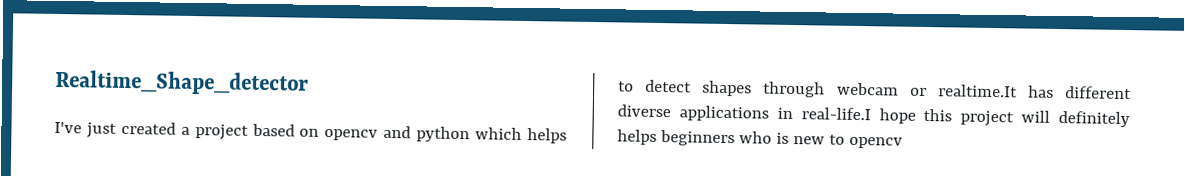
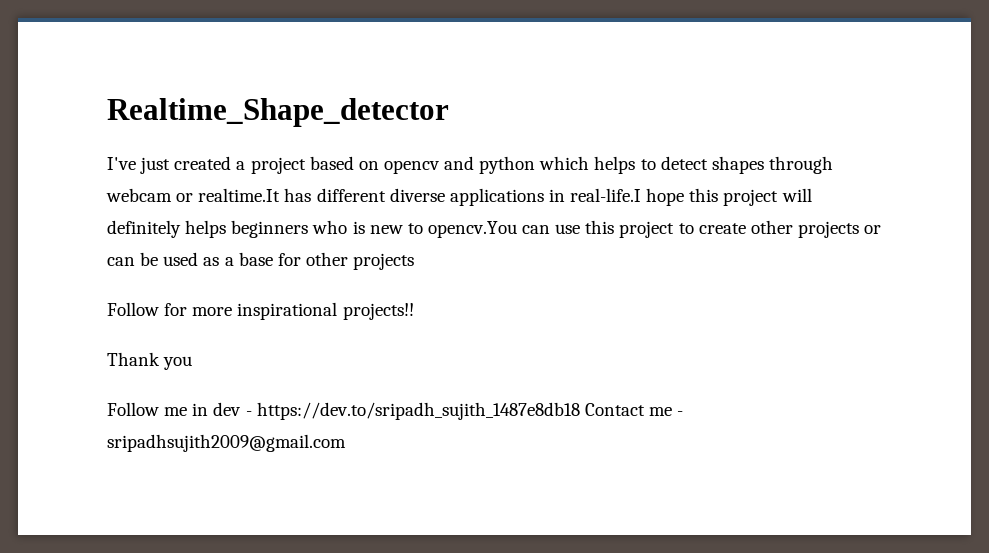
[848,136,903,149] opencv -> [427,220,882,238] [107,252,415,270] [107,302,414,320] [107,352,193,370] [107,402,684,420] [107,434,346,452] opencv.You can use this project to create other projects or can be used as a base for other projects // Follow for more inspirational projects!! // Thank you // Follow me in dev - https://dev.to/sripadh_sujith_1487e8db18 Contact me - sripadhsujith2009@gmail.com

